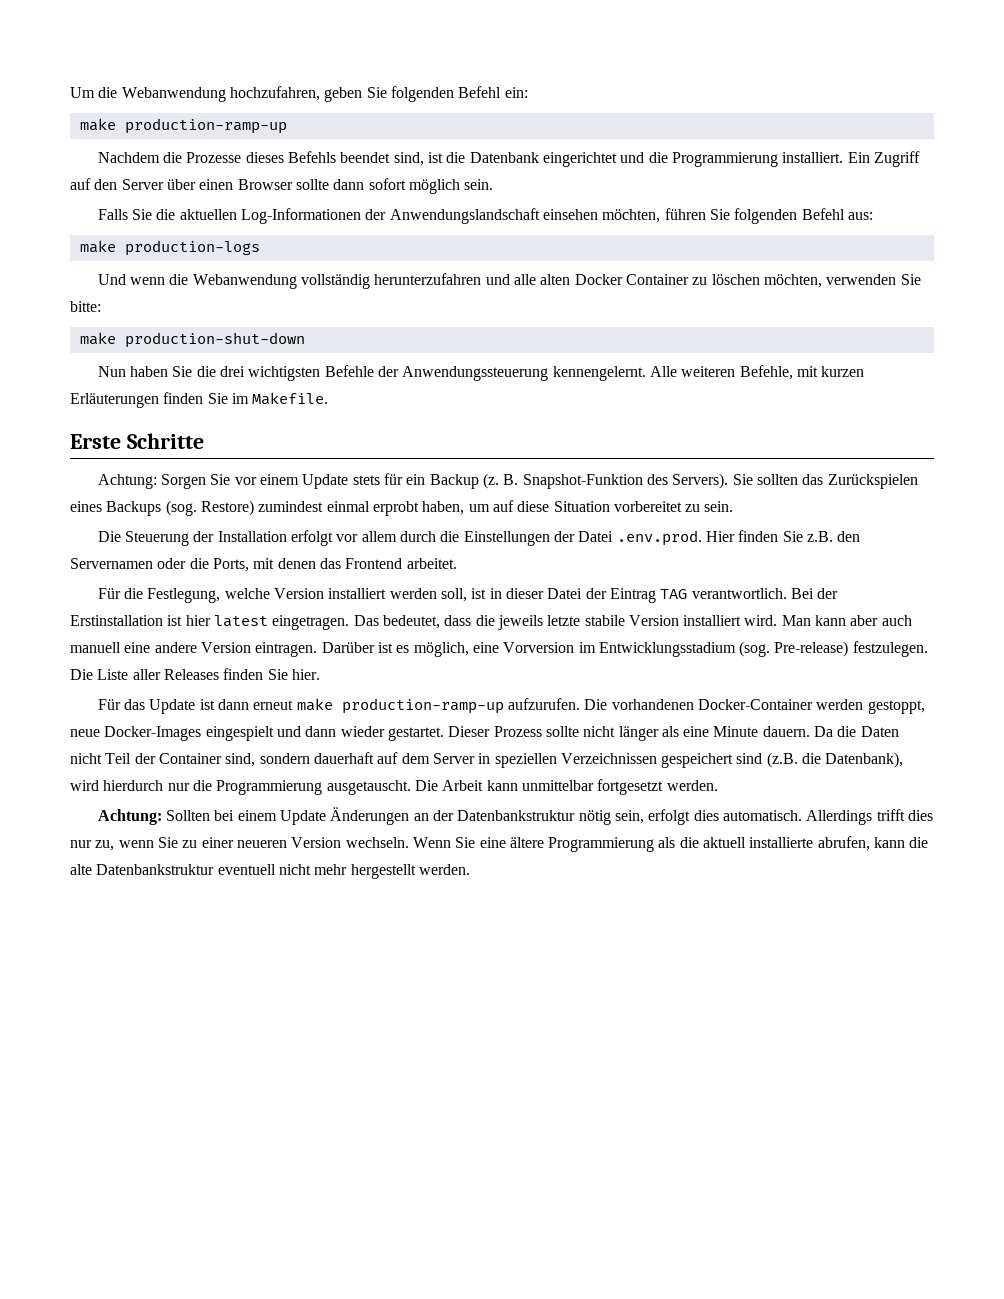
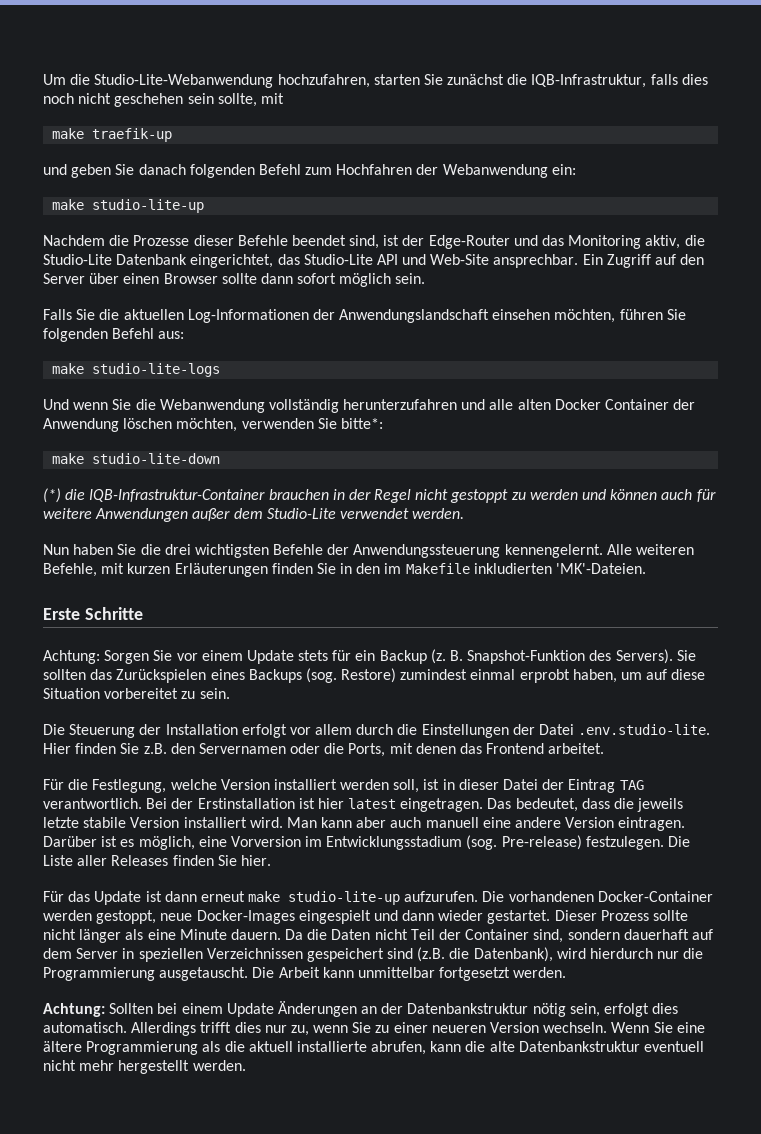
[121,86,320,102] Webanwendung hochzufahren, -> [94,74,708,88] [43,93,284,107] [52,128,173,142] [43,164,67,175] Studio-Lite-Webanwendung hochzufahren, starten Sie zunächst die IQB-Infrastruktur, falls dies noch nicht geschehen sein sollte, mit // make traefik-up // und
[390,86,502,102] folgenden Befehl -> [138,164,548,178] danach folgenden Befehl zum Hochfahren der Webanwendung
[124,118,287,134] production-ramp-up -> [92,199,205,213] studio-lite-up
[245,151,337,163] dieses Befehls -> [193,235,288,246] dieser Befehle
[446,152,844,167] die Datenbank eingerichtet und die Programmierung installiert. -> [402,235,705,249] [43,254,579,268] der Edge-Router und das Monitoring aktiv, die Studio-Lite Datenbank eingerichtet, das Studio-Lite API und Web-Site ansprechbar.
[124,240,260,256] production-logs -> [92,363,221,377] studio-lite-logs
(166, 281) none -> [112,399,132,410] Sie
[692,277,708,285] zu -> [673,399,696,410] [43,418,119,432] der Anwendung
[70,301,101,312] [79,332,305,348] bitte: // make production-shut-down -> [340,418,383,429] [52,453,221,464] [43,488,716,503] [43,508,465,522] bitte*: // make studio-lite-down // (*) die IQB-Infrastruktur-Container brauchen in der Regel nicht gestoppt zu werden und können auch für weitere Anwendungen außer dem Studio-Lite verwendet werden.
[231,392,329,405] im Makefile. -> [340,563,647,574] in den im Makefile inkludierten 'MK'-Dateien.
[616,530,702,546] .env.prod. -> [578,724,711,735] .env.studio-lite.
[341,698,504,714] production-ramp-up -> [288,891,401,905] studio-lite-up

